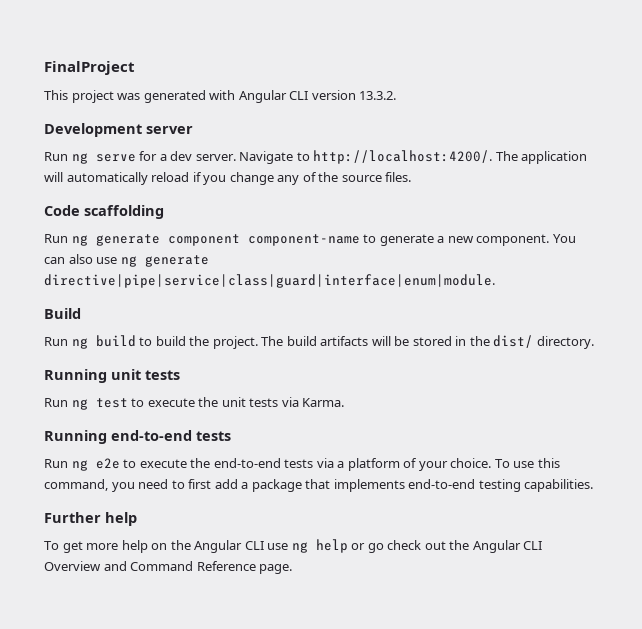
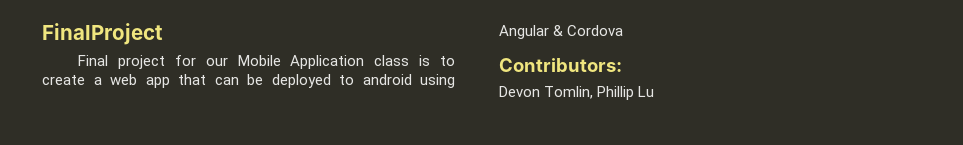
[44,90,397,103] [44,123,193,137] [44,150,588,164] [44,172,412,185] [44,205,164,219] [44,234,576,246] [44,254,209,267] [44,274,495,288] [44,308,81,319] [44,335,594,349] [44,369,180,383] [44,397,345,410] [44,430,231,444] [44,458,560,471] [44,479,594,492] [44,512,137,526] [44,539,543,553] [44,561,293,574] This project was generated with Angular CLI version 13.3.2. // Development server // Run ng serve for a dev server. Navigate to http://localhost:4200/. The application will automatically reload if you change any of the source files. // Code scaffolding // Run ng generate component component-name to generate a new component. You can also use ng generate directive|pipe|service|class|guard|interface|enum|module. // Build // Run ng build to build the project. The build artifacts will be stored in the dist/ directory. // Running unit tests // Run ng test to execute the unit tests via Karma. // Running end-to-end tests // Run ng e2e to execute the end-to-end tests via a platform of your choice. To use this command, you need to first add a package that implements end-to-end testing capabilities. // Further help // To get more help on the Angular CLI use ng help or go check out the Angular CLI Overview and Command Reference page. -> [78,55,455,69] [42,74,455,88] [499,25,624,39] [499,58,622,72] [499,86,655,100] Final project for our Mobile Application class is to create a web app that can be deployed to android using Angular & Cordova // Contributors: // Devon Tomlin, Phillip Lu

